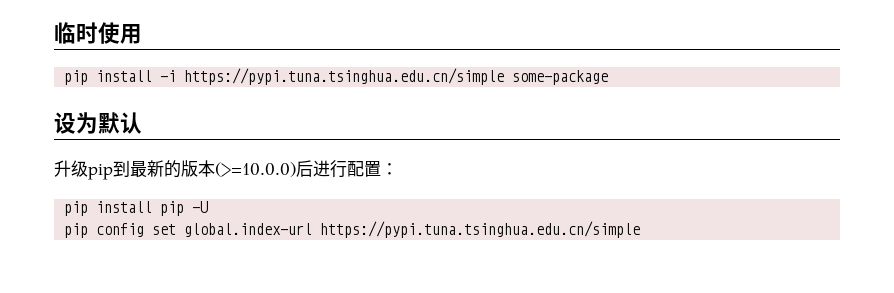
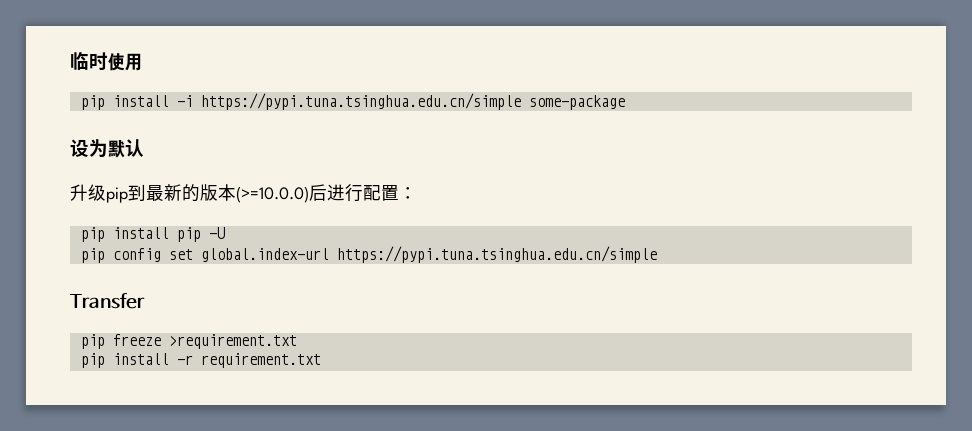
(641, 229) none -> [70,293,145,309] [80,334,297,349] [80,353,321,368] // Transfer // pip freeze >requirement.txt // pip install -r requirement.txt

